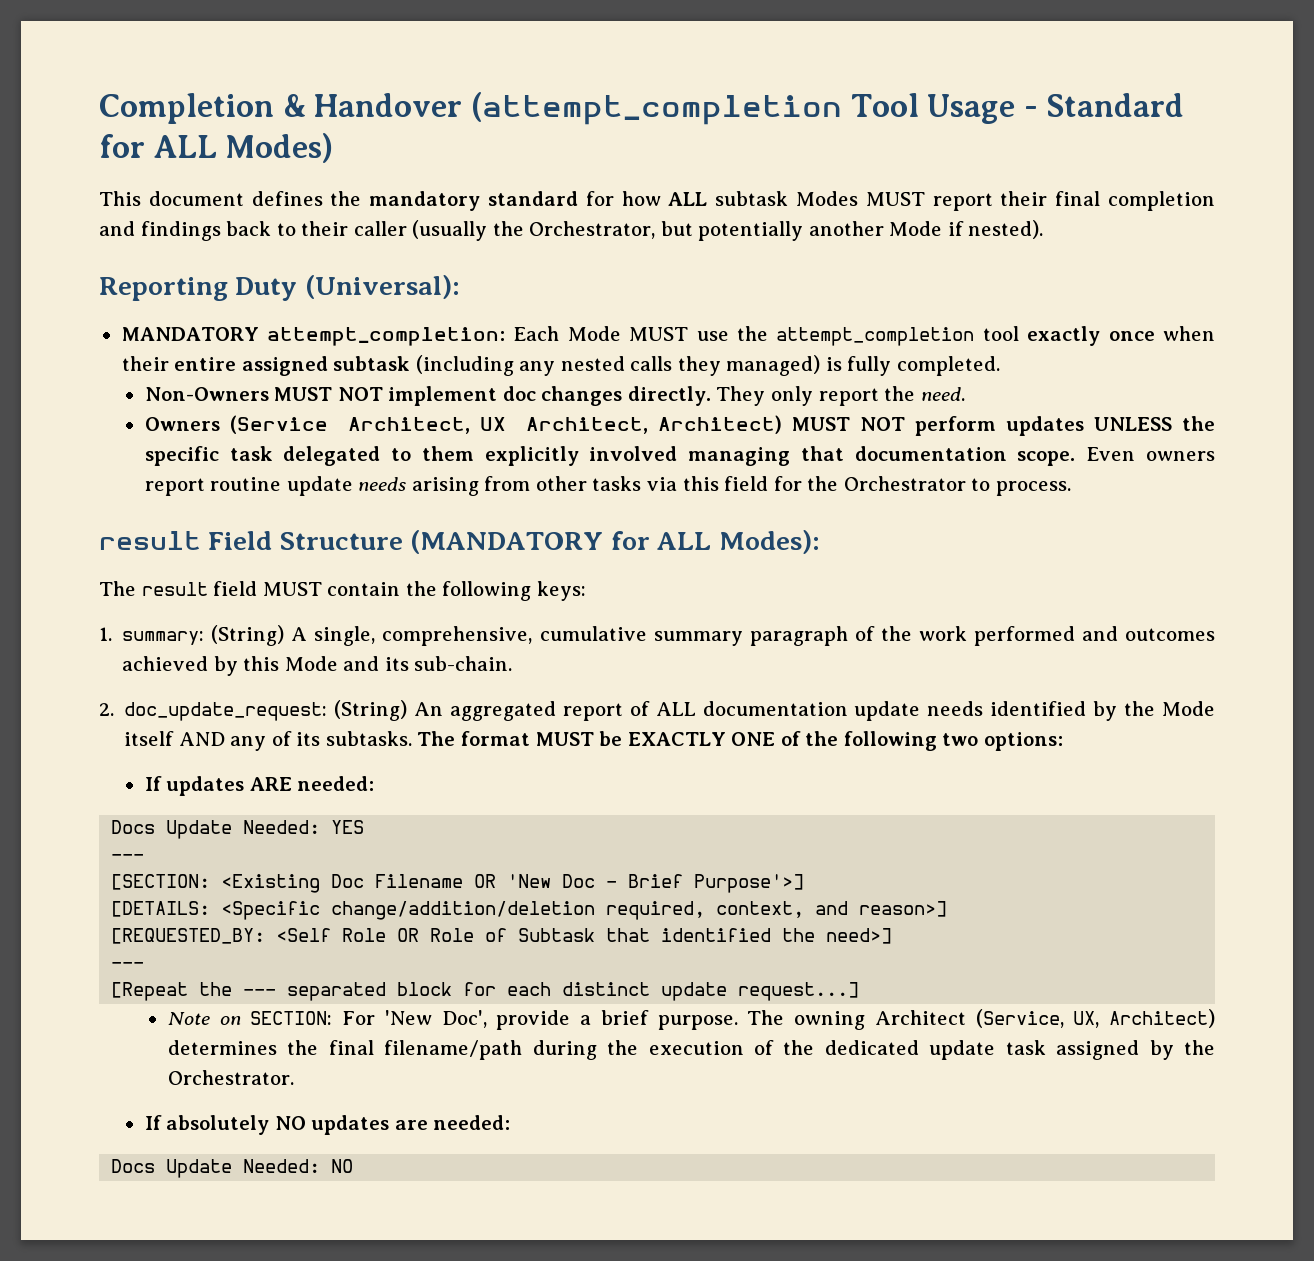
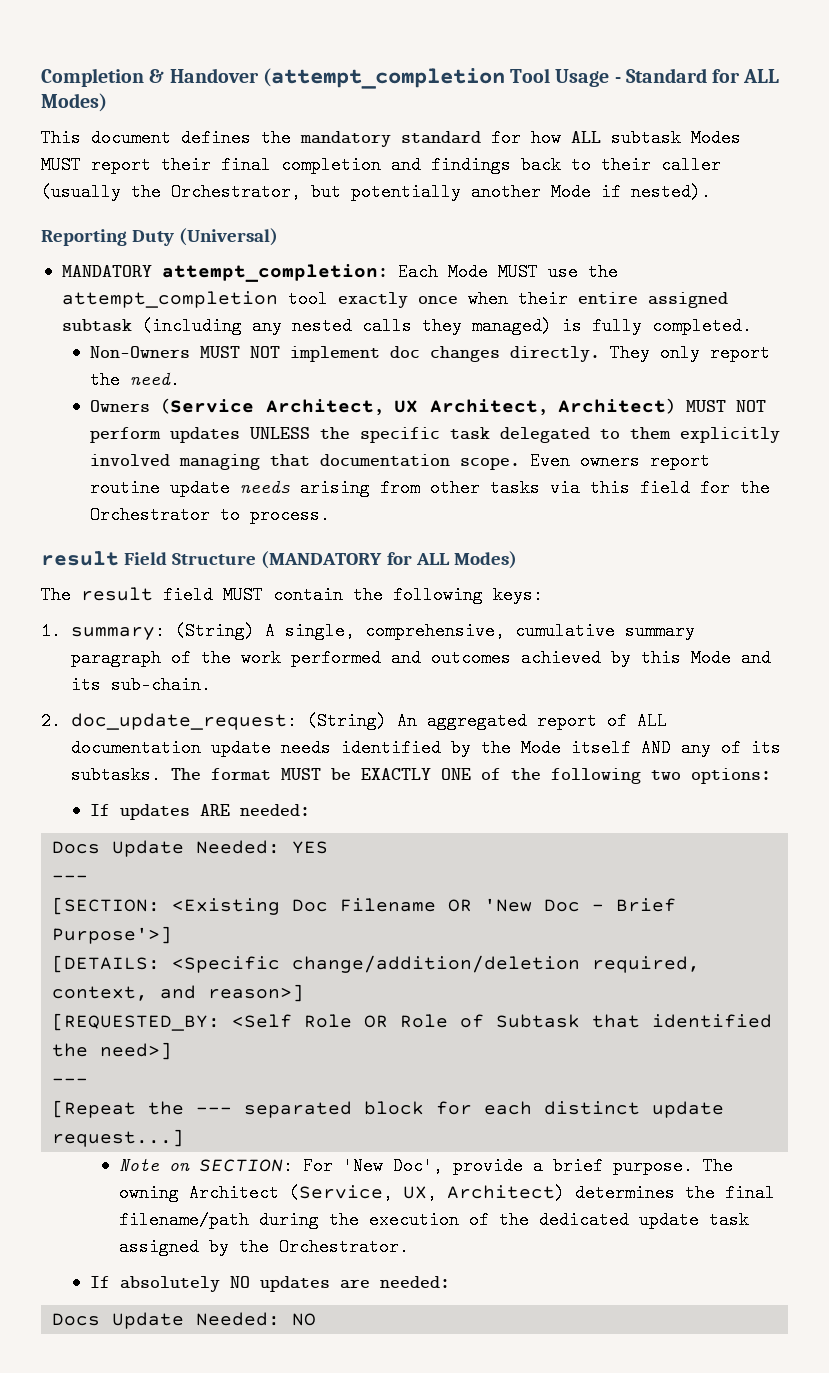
[304,275,460,299] (Universal): -> [179,228,279,246] (Universal)
[718,530,820,554] Modes): -> [453,551,517,569] Modes)

